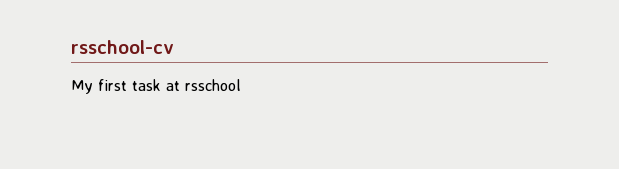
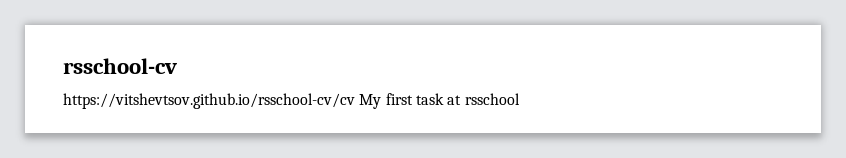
(174, 47) none -> [63,93,355,109] https://vitshevtsov.github.io/rsschool-cv/cv

